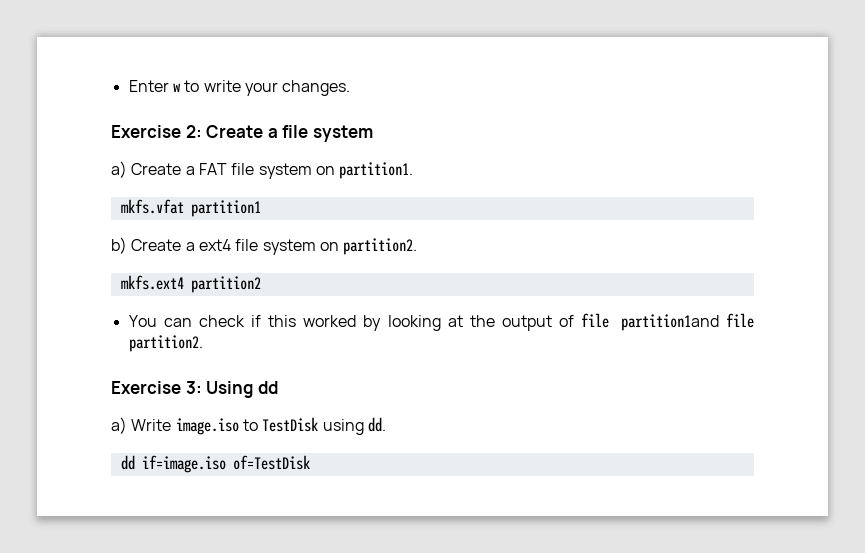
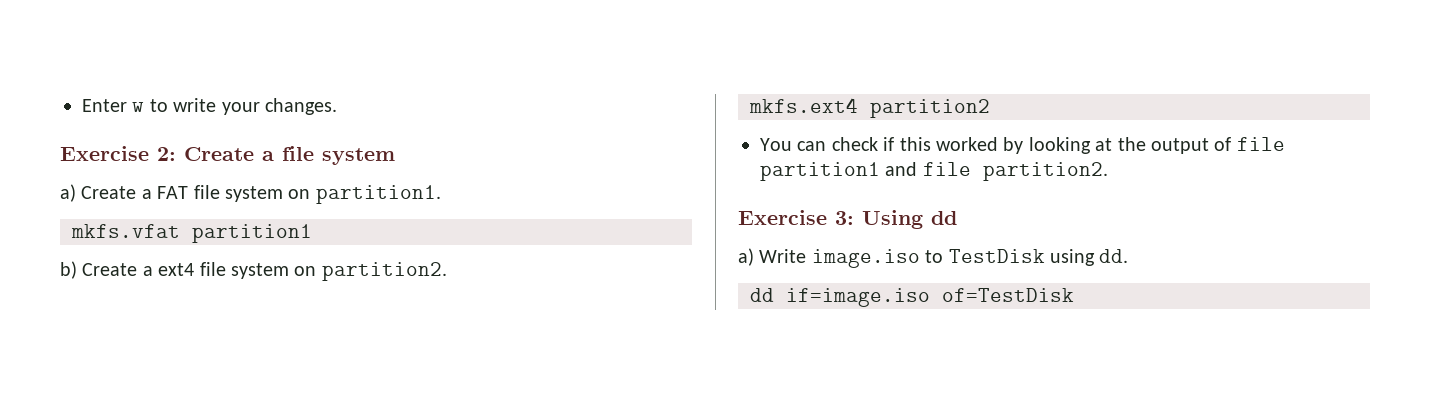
[620,314,719,331] partition1and -> [760,162,918,181] partition1 and

